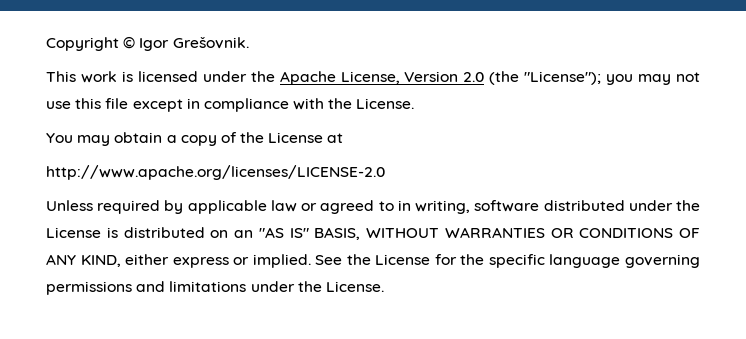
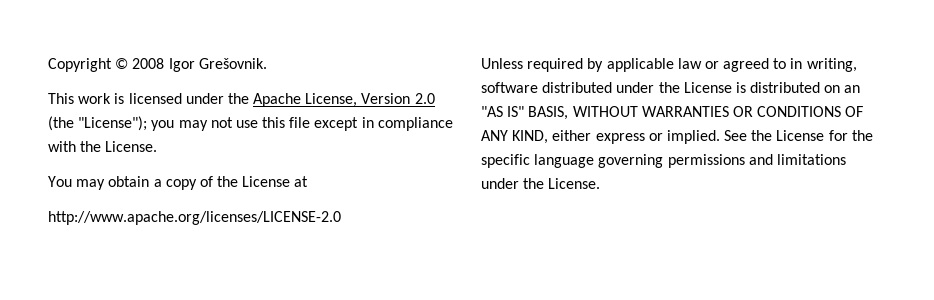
(136, 42) none -> [132,58,165,69] 2008

